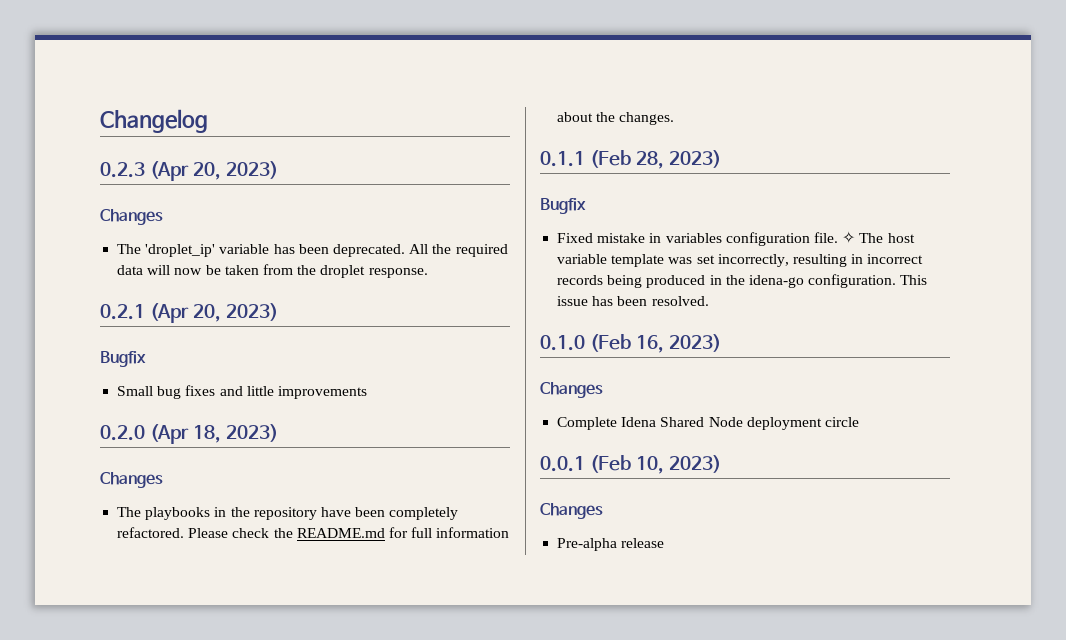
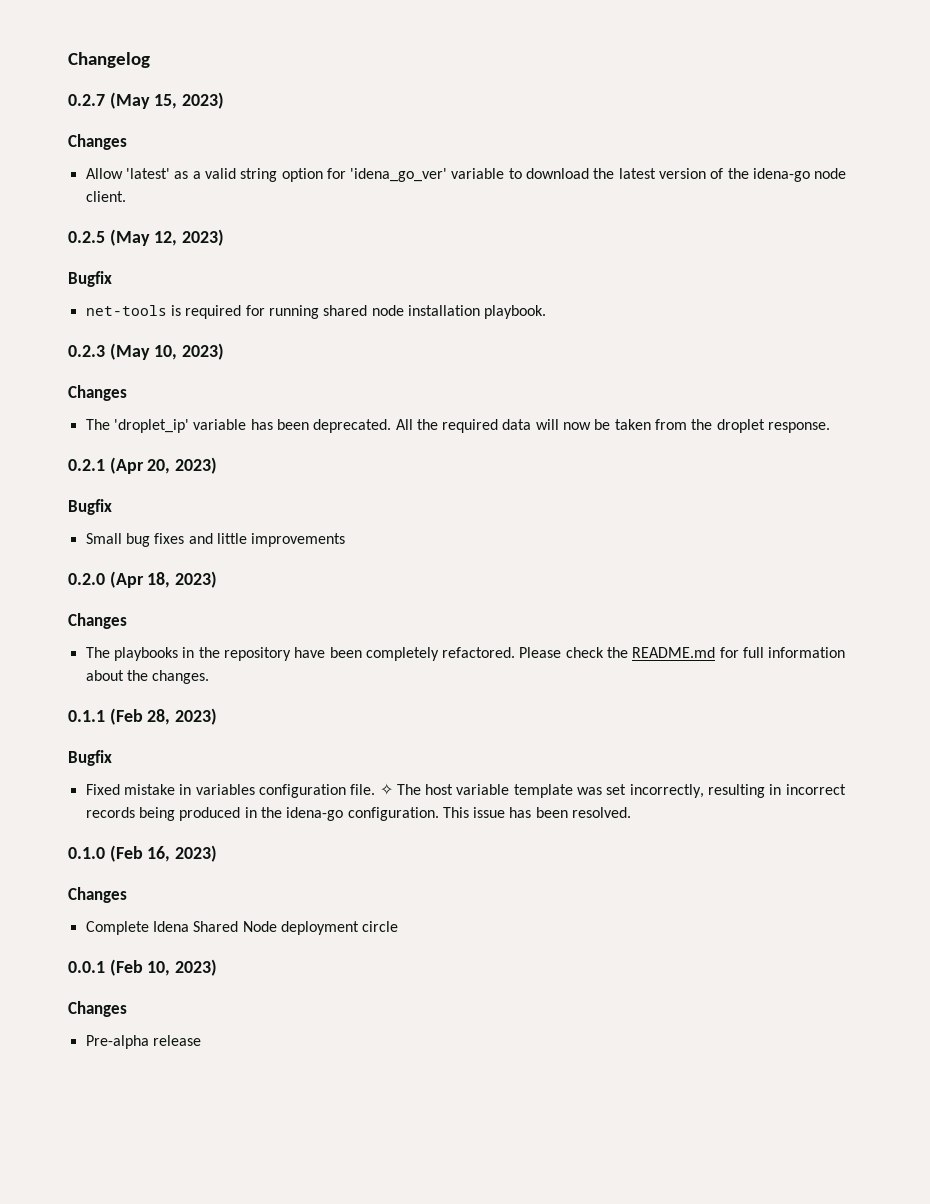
(208, 121) none -> [68,92,225,109] [68,134,127,150] [85,168,847,182] [85,191,126,202] [68,229,225,246] [68,271,112,287] [85,305,547,319] // 0.2.7 (May 15, 2023) // Changes // Allow 'latest' as a valid string option for 'idena_go_ver' variable to download the latest version of the idena-go node client. // 0.2.5 (May 12, 2023) // Bugfix // net-tools is required for running shared node installation playbook.
[150,161,222,181] (Apr 20, -> [109,343,178,360] (May 10,

